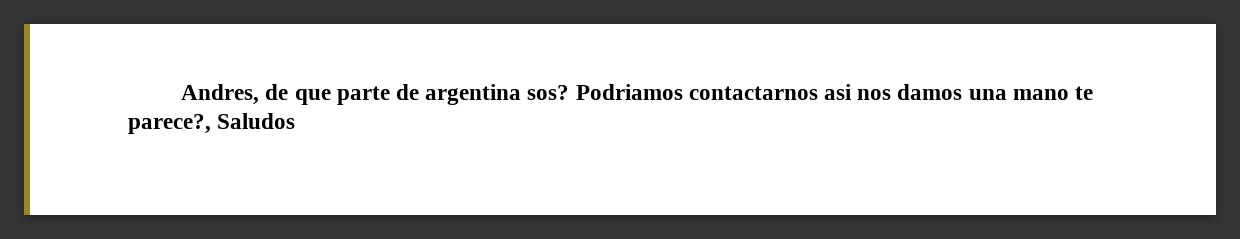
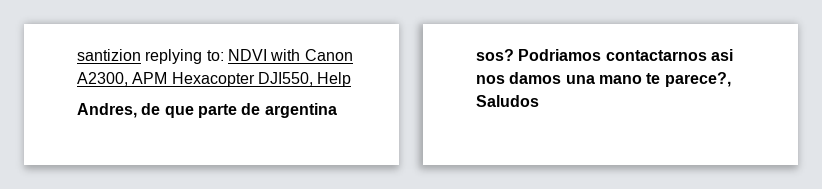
(181, 94) none -> [77,49,353,64] [77,72,352,87] santizion replying to: NDVI with Canon A2300, APM Hexacopter DJI550, Help //

